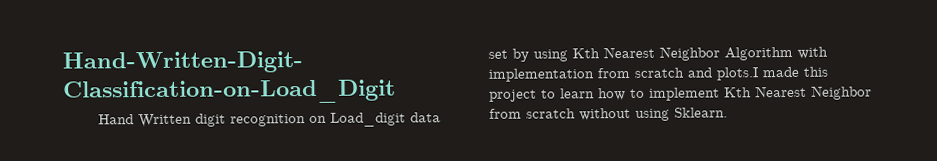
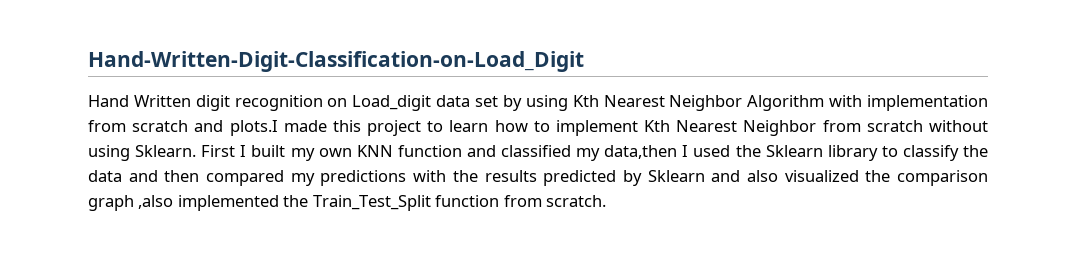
(728, 112) none -> [201,145,989,161] [88,170,988,186] [88,195,607,211] First I built my own KNN function and classified my data,then I used the Sklearn library to classify the data and then compared my predictions with the results predicted by Sklearn and also visualized the comparison graph ,also implemented the Train_Test_Split function from scratch.

